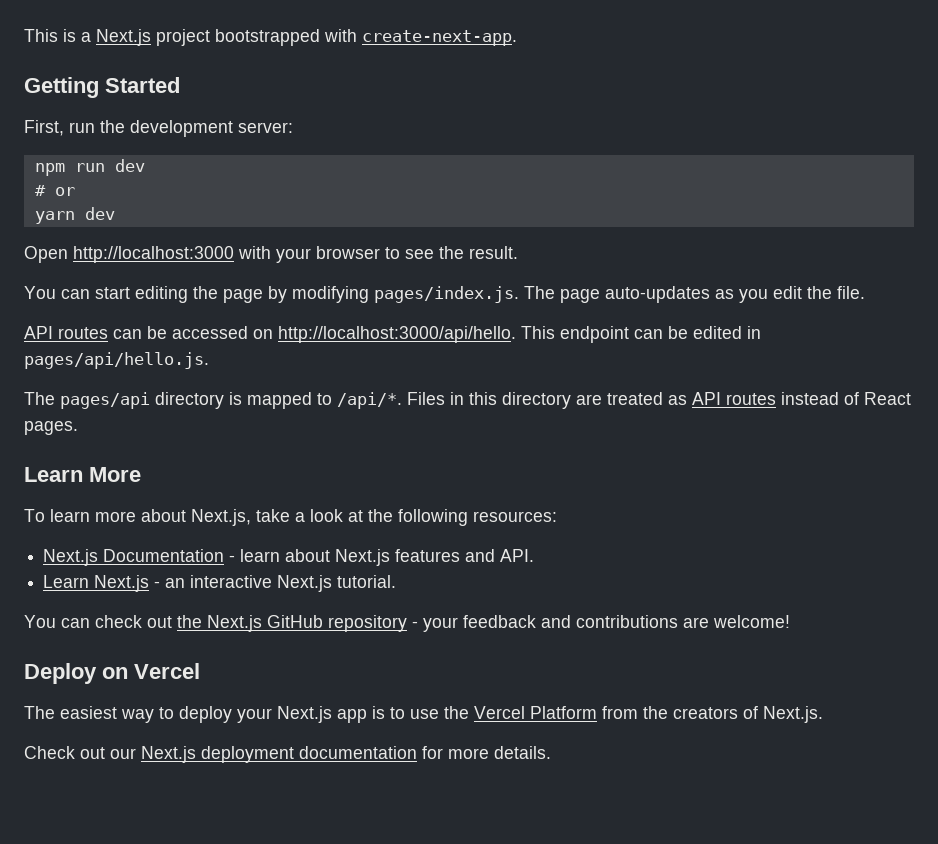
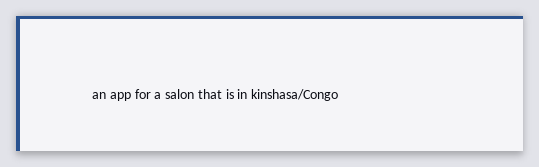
[24,29,517,46] [24,77,180,98] [24,120,293,137] [34,159,145,176] [34,185,75,196] [34,207,115,224] [24,246,518,263] [24,286,865,303] [24,326,761,343] [24,352,209,369] [24,392,911,409] [24,421,78,435] [24,467,141,482] [24,509,557,526] [43,549,535,566] [43,575,397,592] [24,615,790,632] [24,663,200,684] [24,706,823,723] [24,746,551,763] This is a Next.js project bootstrapped with create-next-app. // Getting Started // First, run the development server: // npm run dev // # or // yarn dev // Open http://localhost:3000 with your browser to see the result. // You can start editing the page by modifying pages/index.js. The page auto-updates as you edit the file. // API routes can be accessed on http://localhost:3000/api/hello. This endpoint can be edited in pages/api/hello.js. // The pages/api directory is mapped to /api/*. Files in this directory are treated as API routes instead of React pages. // Learn More // To learn more about Next.js, take a look at the following resources: // Next.js Documentation - learn about Next.js features and API. // Learn Next.js - an interactive Next.js tutorial. // You can check out the Next.js GitHub repository - your feedback and contributions are welcome! // Deploy on Vercel // The easiest way to deploy your Next.js app is to use the Vercel Platform from the creators of Next.js. // Check out our Next.js deployment documentation for more details. -> [92,89,339,101] an app for a salon that is in kinshasa/Congo

